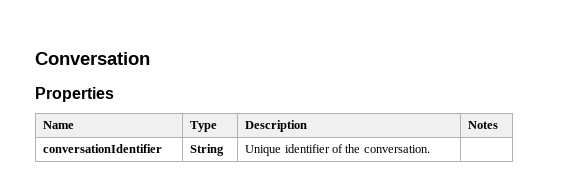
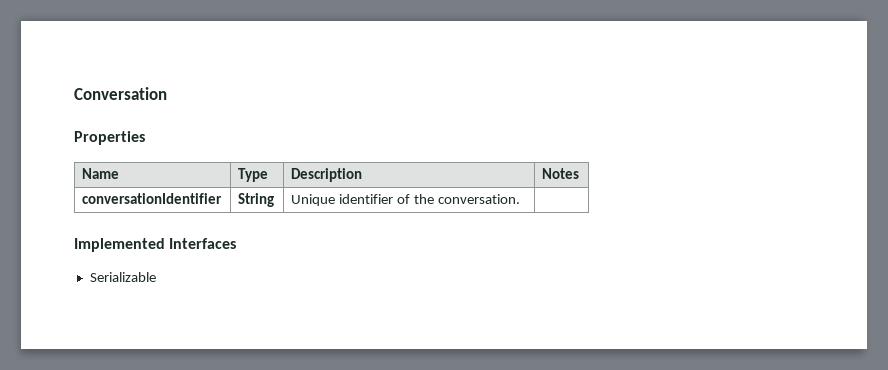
(430, 149) none -> [74,238,237,252] [89,272,156,282] // Implemented Interfaces // Serializable

